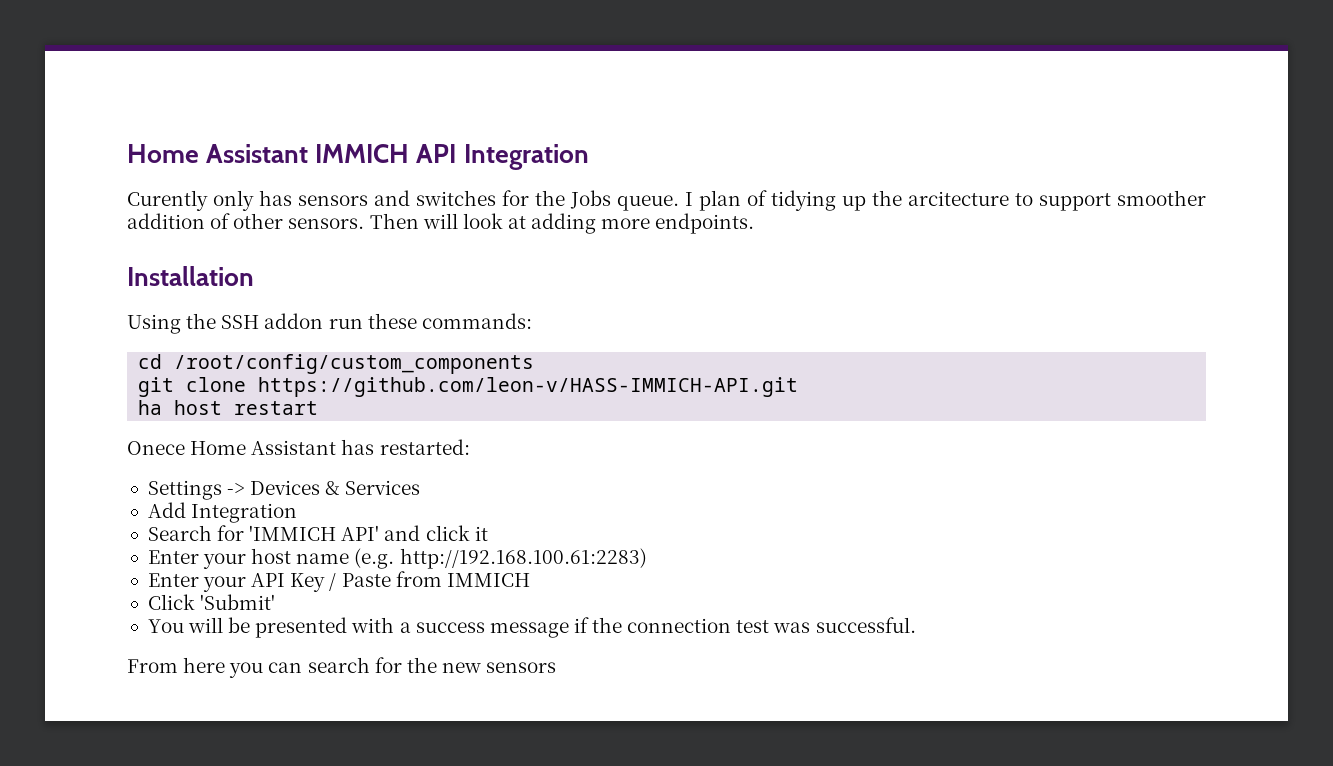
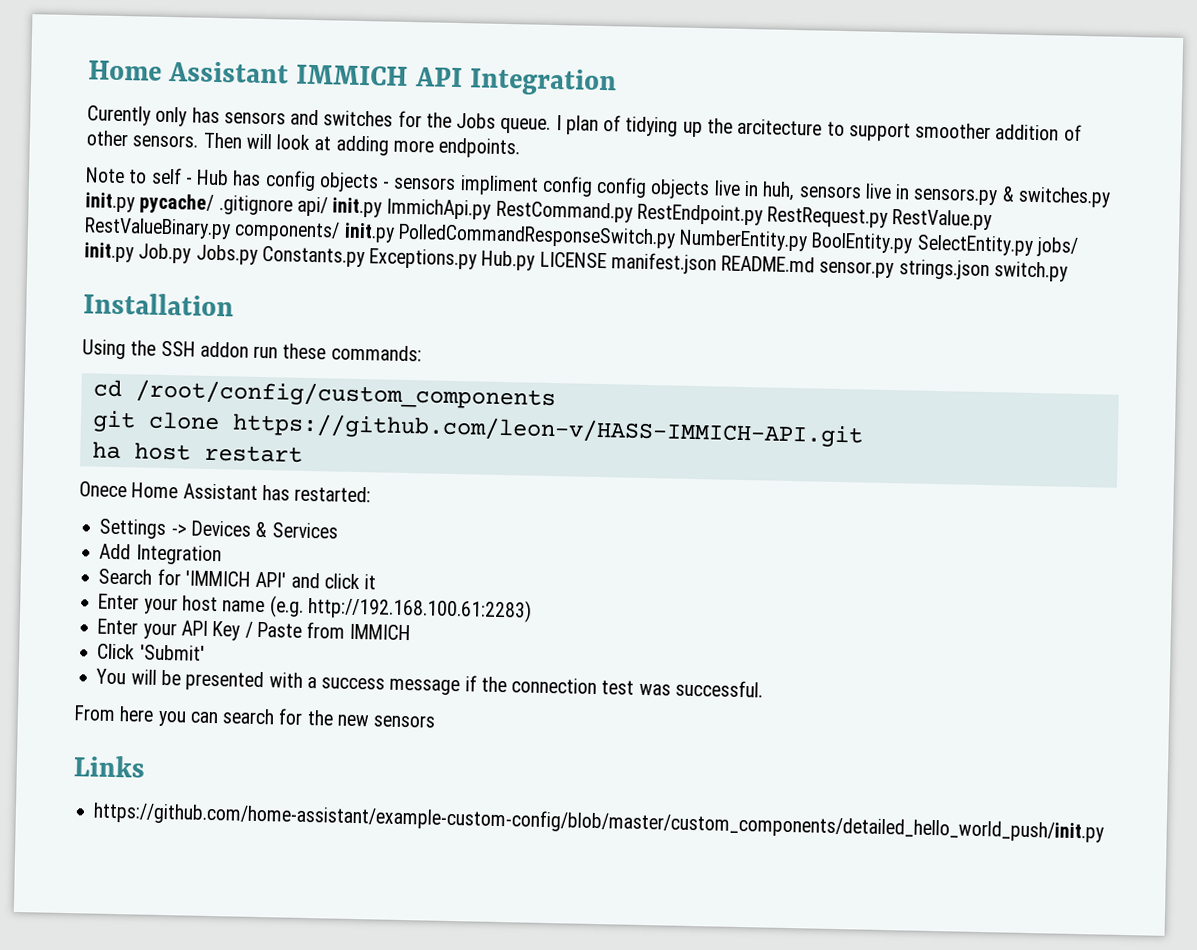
(755, 223) none -> [85,167,1111,208] [85,192,993,231] [84,217,1079,257] [84,242,1068,282] // Note to self - Hub has config objects - sensors impliment config config objects live in huh, sensors live in sensors.py & switches.py init.py pycache/ .gitignore api/ init.py ImmichApi.py RestCommand.py RestEndpoint.py RestRequest.py RestValue.py RestValueBinary.py components/ init.py PolledCommandResponseSwitch.py NumberEntity.py BoolEntity.py SelectEntity.py jobs/ init.py Job.py Jobs.py Constants.py Exceptions.py Hub.py LICENSE manifest.json README.md sensor.py strings.json switch.py
(557, 667) none -> [73,755,146,778] [93,801,1105,843] // Links // https://github.com/home-assistant/example-custom-config/blob/master/custom_components/detailed_hello_world_push/init.py

